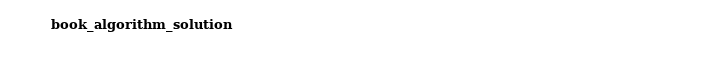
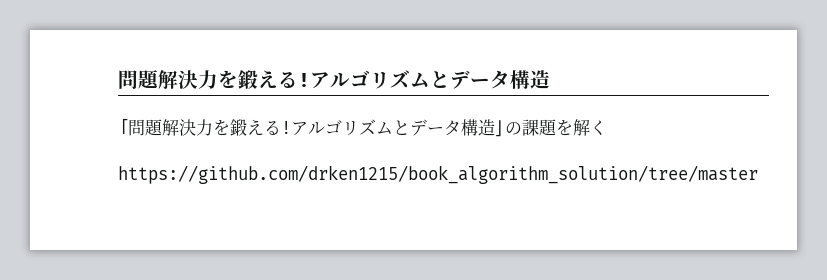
[51,19,233,32] book_algorithm_solution -> [118,70,550,89] [118,118,607,137] [118,165,758,184] 問題解決力を鍛える!アルゴリズムとデータ構造 // 「問題解決力を鍛える!アルゴリズムとデータ構造」の課題を解く // https://github.com/drken1215/book_algorithm_solution/tree/master

